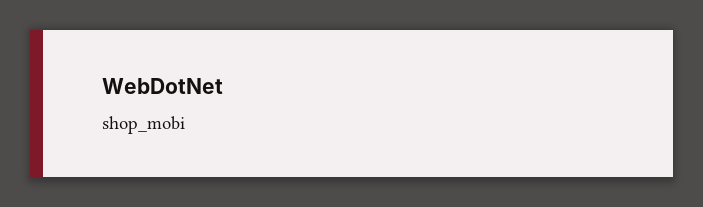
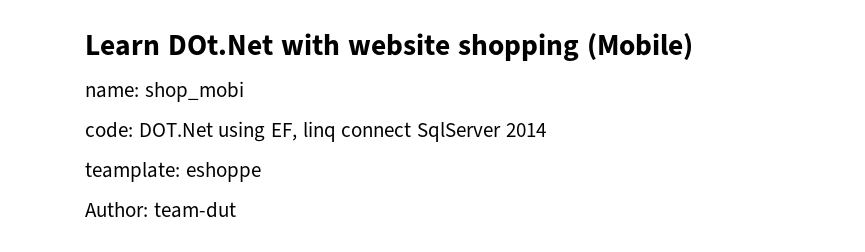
[102,78,223,94] [102,116,185,134] WebDotNet // shop_mobi -> [85,33,693,61] [85,81,244,102] [85,121,546,142] [85,162,261,182] [85,202,236,218] Learn DOt.Net with website shopping (Mobile) // name: shop_mobi // code: DOT.Net using EF, linq connect SqlServer 2014 // teamplate: eshoppe // Author: team-dut

